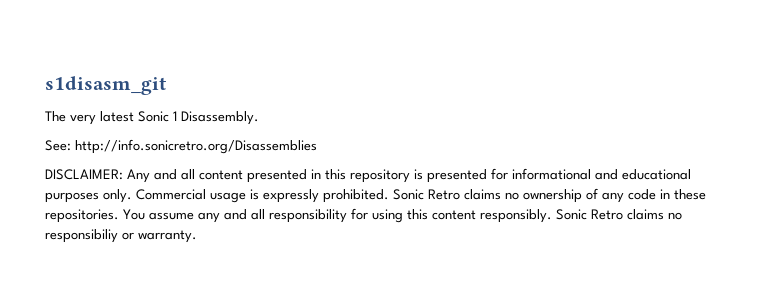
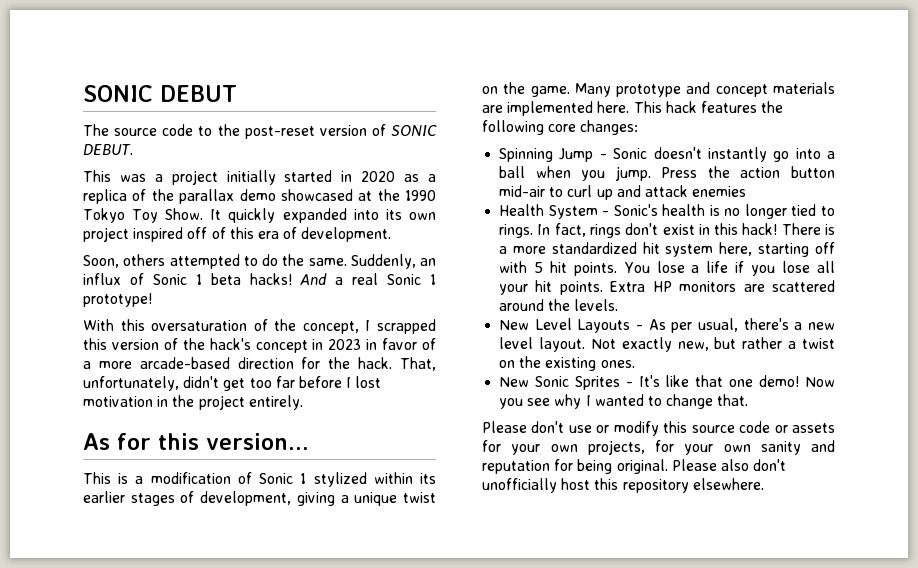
[45,76,166,95] s1disasm_git -> [83,85,237,102] SONIC DEBUT
[70,111,259,125] [45,139,317,154] [45,168,691,183] [45,188,706,203] [45,208,682,223] [45,229,197,243] very latest Sonic 1 Disassembly. // See: http://info.sonicretro.org/Disassemblies // DISCLAIMER: Any and all content presented in this repository is presented for informational and educational purposes only. Commercial usage is expressly prohibited. Sonic Retro claims no ownership of any code in these repositories. You assume any and all responsibility for using this content responsibly. Sonic Retro claims no responsibiliy or warranty. -> [114,124,437,139] [83,144,133,155] [83,170,437,185] [83,189,436,204] [83,208,436,223] [83,227,392,242] [83,254,436,269] [83,273,436,285] [83,293,152,307] [83,319,436,334] [83,338,436,353] [83,357,436,371] [83,376,382,391] [83,395,303,410] [83,433,309,450] [83,472,436,487] [83,491,436,506] [482,82,835,97] [482,101,784,116] [482,120,639,135] [499,147,835,162] [499,166,835,181] [499,185,747,200] [499,204,835,219] [499,223,835,238] [499,242,835,257] [499,261,835,276] [499,280,835,295] [499,299,619,311] [499,318,835,333] [499,337,835,352] [499,356,635,371] [499,375,835,390] [499,394,749,409] [482,421,835,436] [482,440,835,455] [482,459,787,474] [482,478,764,493] source code to the post-reset version of SONIC DEBUT. // This was a project initially started in 2020 as a replica of the parallax demo showcased at the 1990 Tokyo Toy Show. It quickly expanded into its own project inspired off of this era of development. // Soon, others attempted to do the same. Suddenly, an influx of Sonic 1 beta hacks! And a real Sonic 1 prototype! // With this oversaturation of the concept, I scrapped this version of the hack's concept in 2023 in favor of a more arcade-based direction for the hack. That, unfortunately, didn't get too far before I lost motivation in the project entirely. // As for this version... // This is a modification of Sonic 1 stylized within its earlier stages of development, giving a unique twist on the game. Many prototype and concept materials are implemented here. This hack features the following core changes: // Spinning Jump - Sonic doesn't instantly go into a ball when you jump. Press the action button mid-air to curl up and attack enemies // Health System - Sonic's health is no longer tied to rings. In fact, rings don't exist in this hack! There is a more standardized hit system here, starting off with 5 hit points. You lose a life if you lose all your hit points. Extra HP monitors are scattered around the levels. // New Level Layouts - As per usual, there's a new level layout. Not exactly new, but rather a twist on the existing ones. // New Sonic Sprites - It's like that one demo! Now you see why I wanted to change that. // Please don't use or modify this source code or assets for your own projects, for your own sanity and reputation for being original. Please also don't unofficially host this repository elsewhere.

